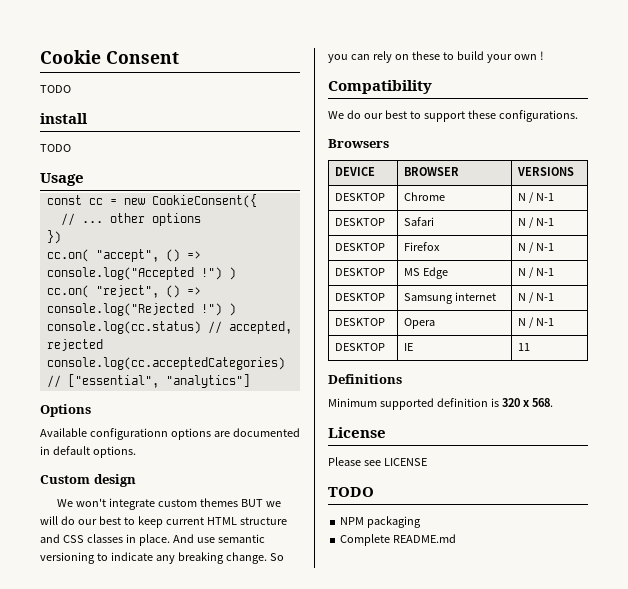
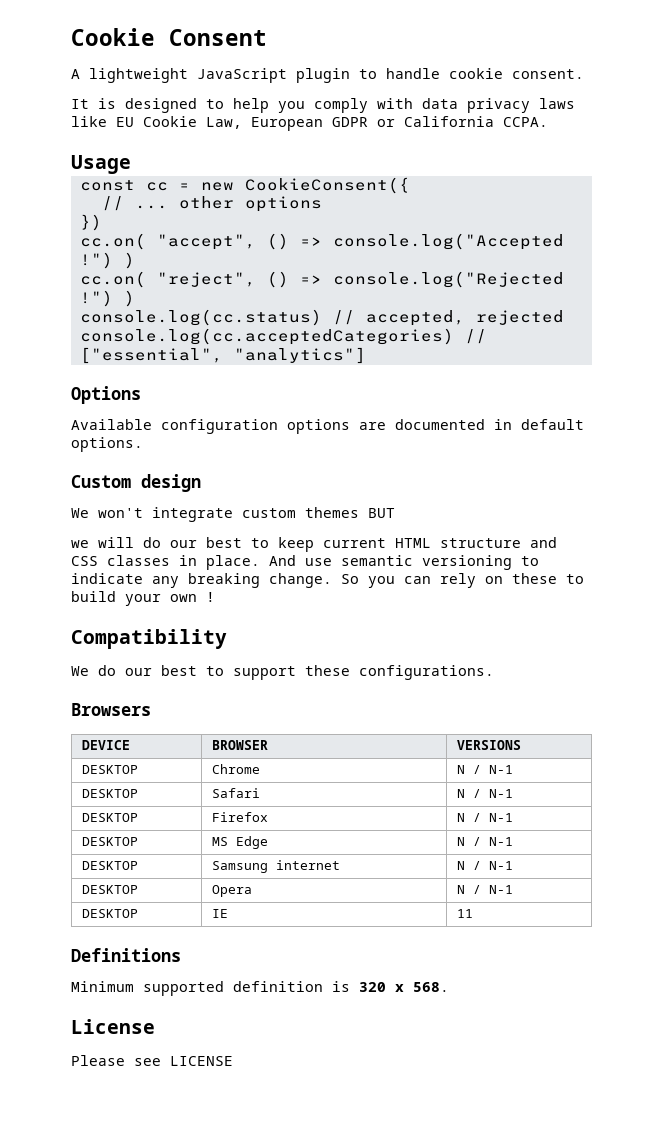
[40,85,71,93] [40,113,88,124] [40,144,71,152] TODO // install // TODO -> [71,68,584,83] [71,98,575,113] [71,116,548,131] A lightweight JavaScript plugin to handle cookie consent. // It is designed to help you comply with data privacy laws like EU Cookie Law, European GDPR or California CCPA.
[89,428,168,440] configurationn -> [161,419,278,434] configuration
(263, 503) none -> (395, 513) //
[328,487,374,497] [340,516,422,528] [340,534,457,546] // TODO // NPM packaging // Complete README.md -> (233, 1061) none

